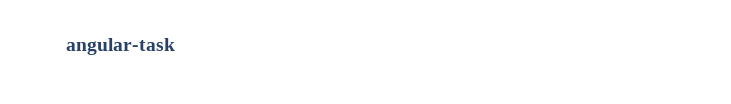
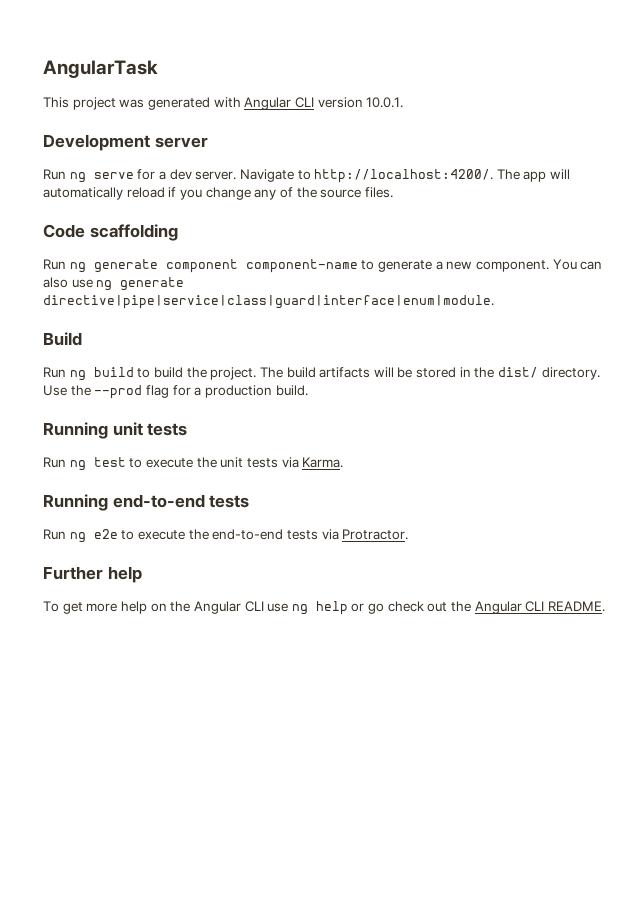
[66,38,175,55] angular-task -> [43,60,158,78] [43,97,404,110] [43,134,208,151] [43,169,571,183] [43,187,393,200] [43,224,178,241] [43,259,603,273] [43,277,185,291] [43,295,494,309] [43,332,82,346] [43,367,600,381] [43,385,308,399] [43,422,188,439] [43,457,344,471] [43,494,250,511] [43,529,409,543] [43,566,142,583] [43,601,605,615] AngularTask // This project was generated with Angular CLI version 10.0.1. // Development server // Run ng serve for a dev server. Navigate to http://localhost:4200/. The app will automatically reload if you change any of the source files. // Code scaffolding // Run ng generate component component-name to generate a new component. You can also use ng generate directive|pipe|service|class|guard|interface|enum|module. // Build // Run ng build to build the project. The build artifacts will be stored in the dist/ directory. Use the --prod flag for a production build. // Running unit tests // Run ng test to execute the unit tests via Karma. // Running end-to-end tests // Run ng e2e to execute the end-to-end tests via Protractor. // Further help // To get more help on the Angular CLI use ng help or go check out the Angular CLI README.

